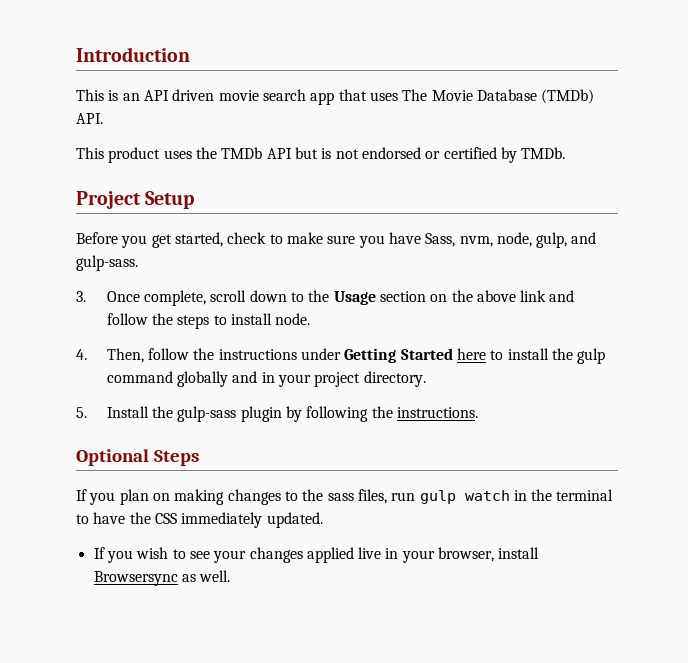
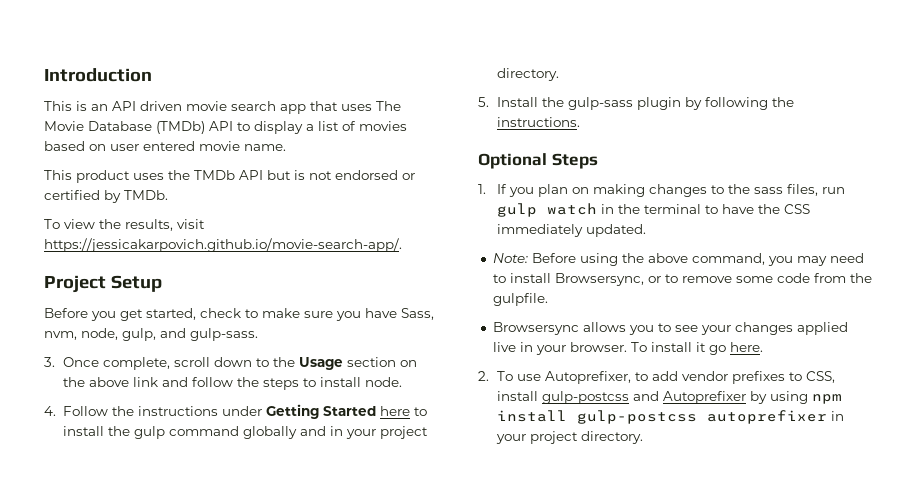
[76,113,103,124] API. -> [209,121,407,134] [44,141,286,151] API to display a list of movies based on user entered movie name.
(566, 153) none -> [44,219,205,231] [44,238,402,252] // To view the results, visit https://jessicakarpovich.github.io/movie-search-app/.
[106,348,189,363] Then, follow -> [62,406,108,416] Follow
(199, 458) none -> [478,184,486,194] 1.
[93,547,169,563] If you wish -> [492,253,864,266] [492,273,872,286] [492,293,548,306] [492,322,654,335] Note: Before using the above command, you may need to install Browsersync, or to remove some code from the gulpfile. // Browsersync allows you
[438,547,540,562] [93,570,231,586] browser, install Browsersync as well. -> [569,342,763,355] [478,371,835,384] [496,391,842,404] [496,410,844,424] [495,431,643,444] browser. To install it go here. // 2. To use Autoprefixer, to add vendor prefixes to CSS, install gulp-postcss and Autoprefixer by using npm install gulp-postcss autoprefixer in your project directory.

